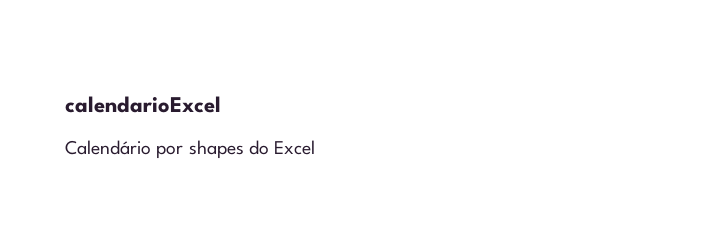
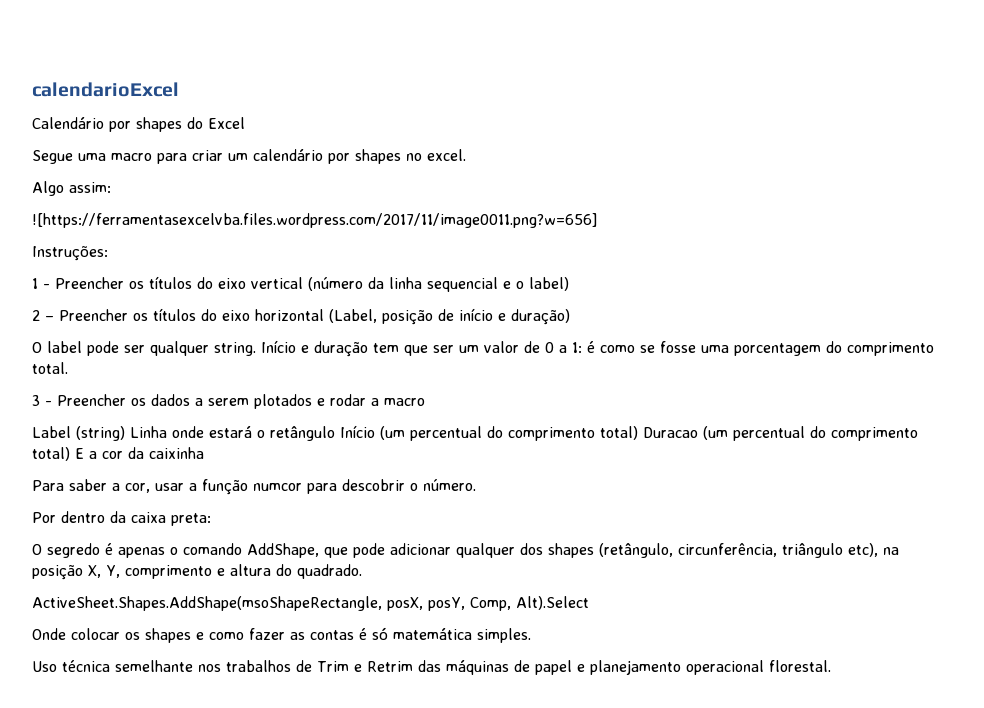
(316, 147) none -> [32,149,466,164] [32,181,111,196] [32,213,598,228] [32,246,108,261] [32,276,569,292] [32,308,570,325] [32,340,934,357] [32,362,68,374] [32,394,425,409] [32,425,918,441] [32,447,204,461] [32,479,476,495] [32,511,211,526] [32,543,899,558] [32,564,362,580] [32,596,589,611] [32,627,531,643] [32,660,831,675] // Segue uma macro para criar um calendário por shapes no excel. // Algo assim: // ![https://ferramentasexcelvba.files.wordpress.com/2017/11/image0011.png?w=656] // Instruções: // 1 - Preencher os títulos do eixo vertical (número da linha sequencial e o label) // 2 – Preencher os títulos do eixo horizontal (Label, posição de início e duração) // O label pode ser qualquer string. Início e duração tem que ser um valor de 0 a 1: é como se fosse uma porcentagem do comprimento total. // 3 - Preencher os dados a serem plotados e rodar a macro // Label (string) Linha onde estará o retângulo Início (um percentual do comprimento total) Duracao (um percentual do comprimento total) E a cor da caixinha // Para saber a cor, usar a função numcor para descobrir o número. // Por dentro da caixa preta: // O segredo é apenas o comando AddShape, que pode adicionar qualquer dos shapes (retângulo, circunferência, triângulo etc), na posição X, Y, comprimento e altura do quadrado. // ActiveSheet.Shapes.AddShape(msoShapeRectangle, posX, posY, Comp, Alt).Select // Onde colocar os shapes e como fazer as contas é só matemática simples. // Uso técnica semelhante nos trabalhos de Trim e Retrim das máquinas de papel e planejamento operacional florestal.

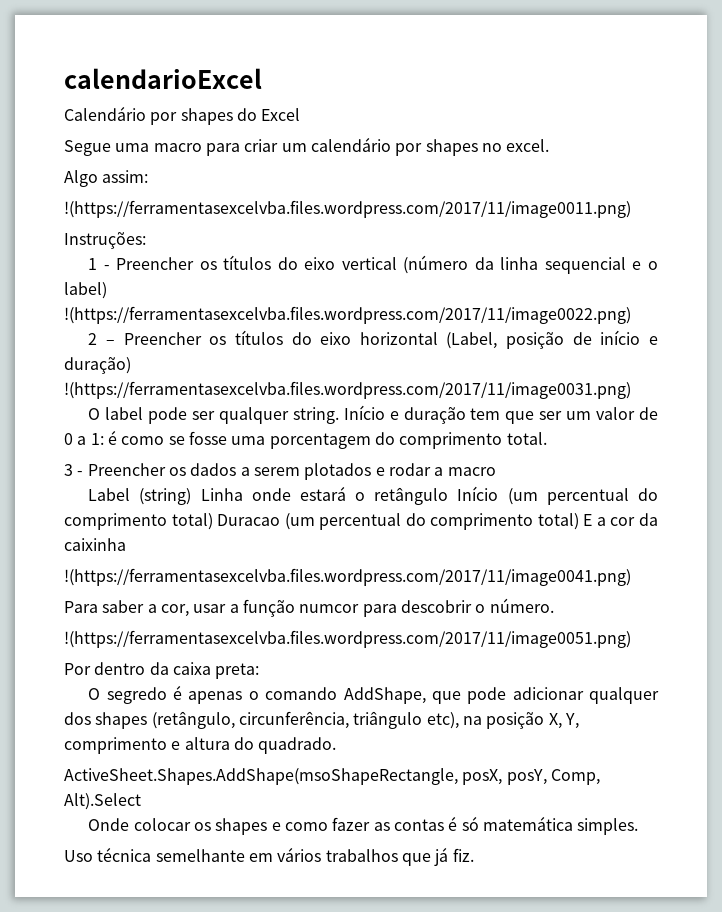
[32,213,598,228] ![https://ferramentasexcelvba.files.wordpress.com/2017/11/image0011.png?w=656] -> [64,200,631,218] !(https://ferramentasexcelvba.files.wordpress.com/2017/11/image0011.png)
(569, 284) none -> [64,306,631,324] !(https://ferramentasexcelvba.files.wordpress.com/2017/11/image0022.png)
(570, 317) none -> [64,381,631,399] !(https://ferramentasexcelvba.files.wordpress.com/2017/11/image0031.png)
(204, 453) none -> [64,568,631,586] // !(https://ferramentasexcelvba.files.wordpress.com/2017/11/image0041.png)
(476, 485) none -> [64,630,631,648] // !(https://ferramentasexcelvba.files.wordpress.com/2017/11/image0051.png)
[198,660,831,675] nos trabalhos de Trim e Retrim das máquinas de papel e planejamento operacional florestal. -> [248,847,474,866] em vários trabalhos que já fiz.

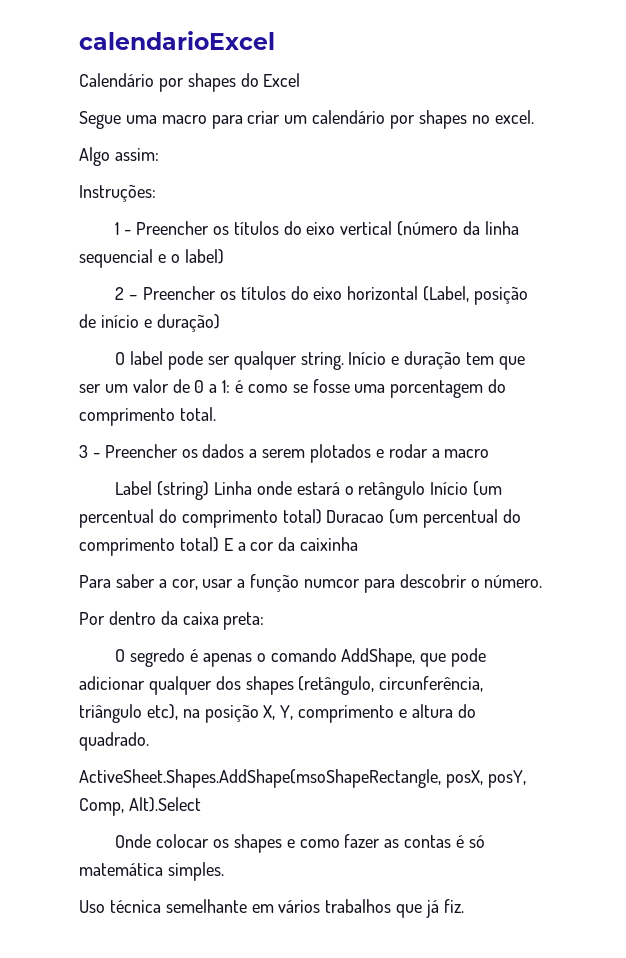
[64,200,631,218] // !(https://ferramentasexcelvba.files.wordpress.com/2017/11/image0011.png) -> (159, 154) none
[64,306,631,324] !(https://ferramentasexcelvba.files.wordpress.com/2017/11/image0022.png) -> (224, 256) none
[64,381,631,399] !(https://ferramentasexcelvba.files.wordpress.com/2017/11/image0031.png) -> (220, 323) none
[64,568,631,586] // !(https://ferramentasexcelvba.files.wordpress.com/2017/11/image0041.png) -> (359, 544) none
[64,630,631,648] // !(https://ferramentasexcelvba.files.wordpress.com/2017/11/image0051.png) -> (543, 581) none

